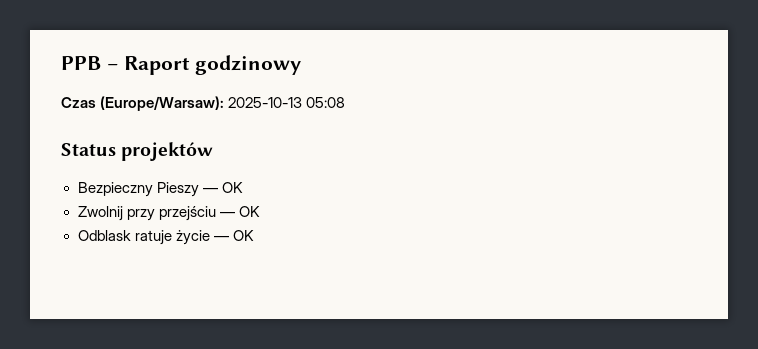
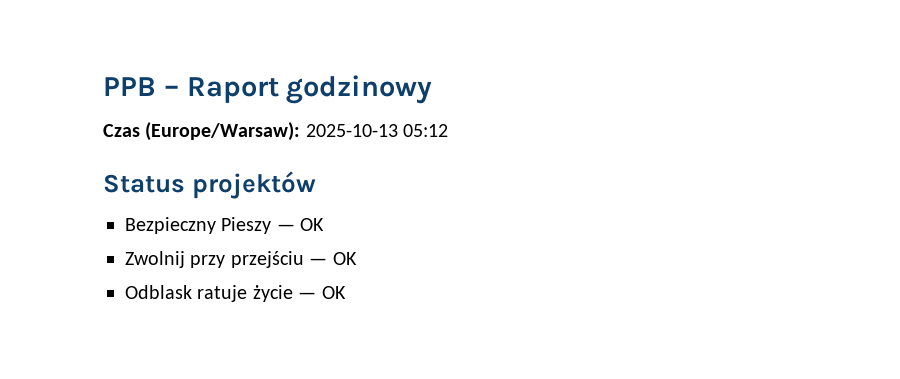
[306,97,346,108] 05:08 -> [403,124,449,137] 05:12

